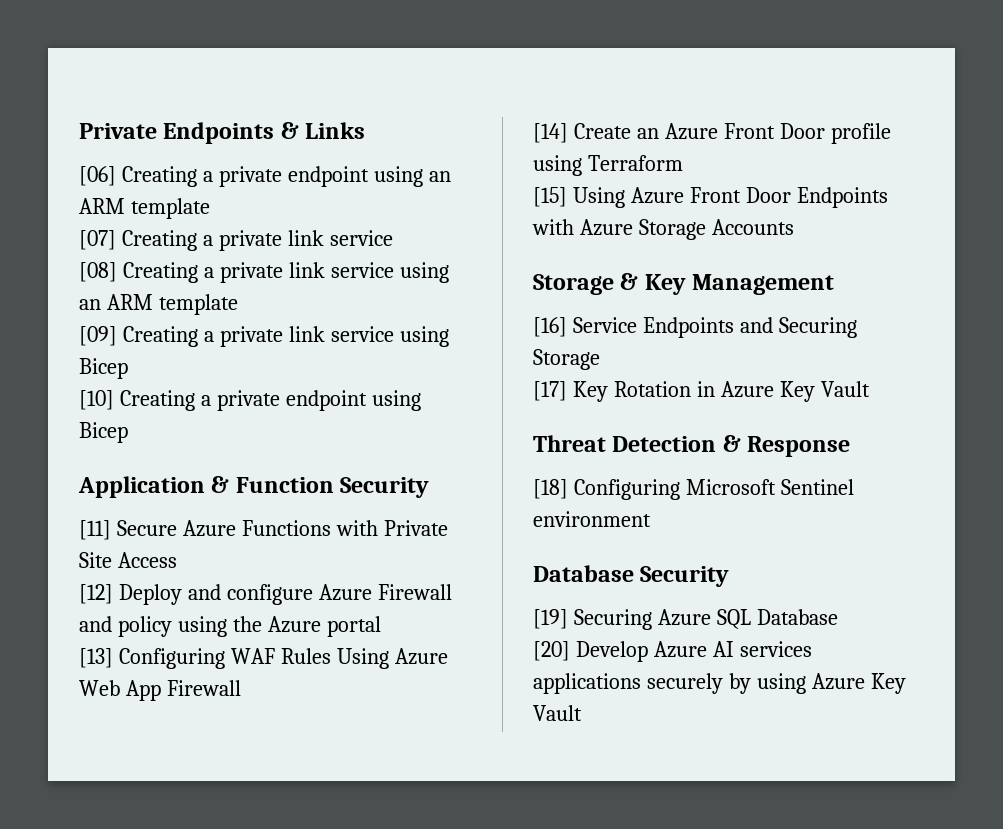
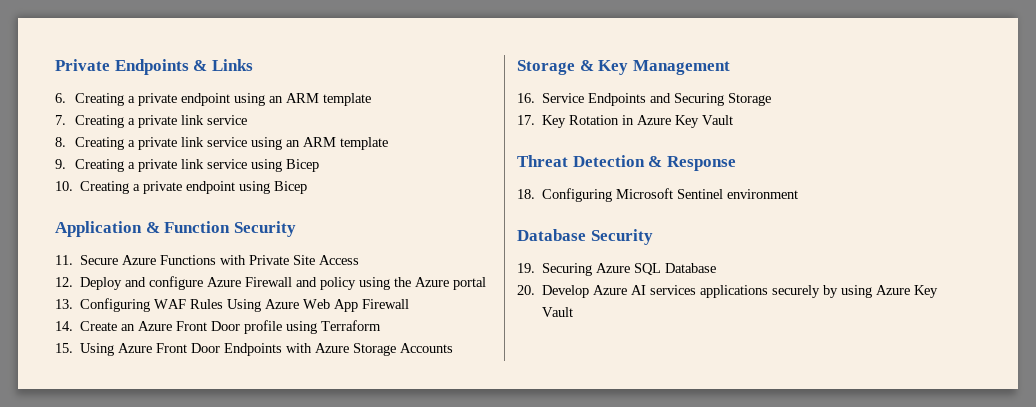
[79,166,116,186] [06] -> [55,93,66,103] 6.
[79,230,116,250] [07] -> [55,115,66,125] 7.
[79,262,117,282] [08] -> [55,137,66,147] 8.
[79,326,117,346] [09] -> [55,159,66,169] 9.
[79,390,114,410] [10] -> [55,181,73,191] 10.
[79,520,111,540] [11] -> [55,255,73,265] 11.
[79,584,113,604] [12] -> [55,277,73,287] 12.
[79,648,113,668] [13] -> [55,299,73,309] 13.
[533,123,568,143] [14] -> [55,321,73,331] 14.
[533,187,567,207] [15] -> [55,343,73,353] 15.
[533,317,567,337] [16] -> [517,93,535,103] 16.
[533,381,567,401] [17] -> [517,115,535,125] 17.
[533,479,568,499] [18] -> [517,189,535,199] 18.
[533,609,568,629] [19] -> [517,263,535,273] 19.
[533,641,570,661] [20] -> [517,285,535,295] 20.

